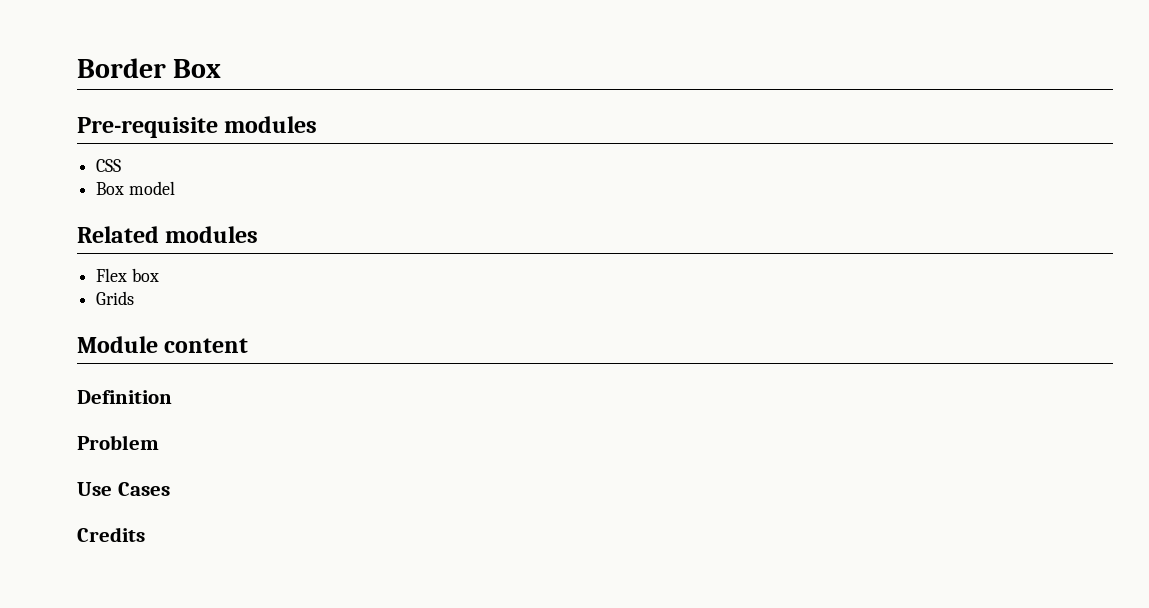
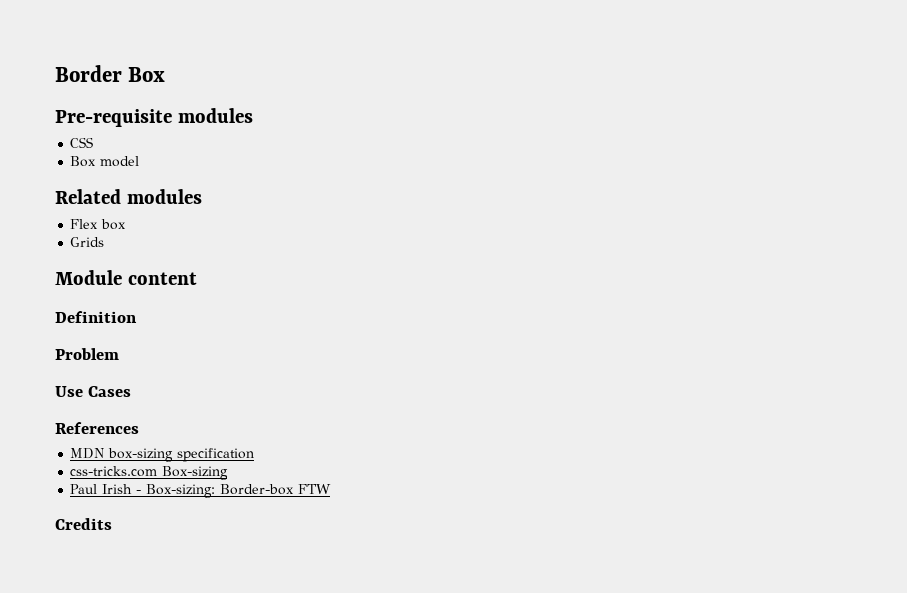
(170, 489) none -> [55,422,139,434] [70,448,255,462] [70,466,229,480] [70,484,332,498] // References // MDN box-sizing specification // css-tricks.com Box-sizing // Paul Irish - Box-sizing: Border-box FTW

